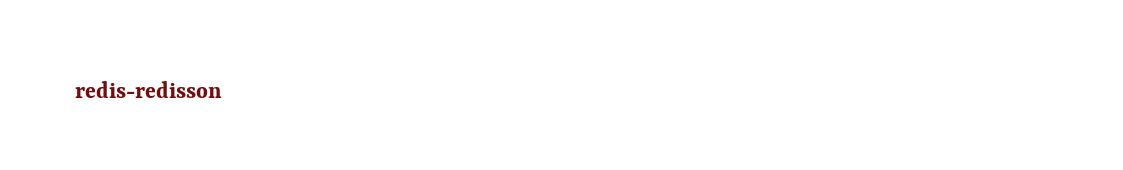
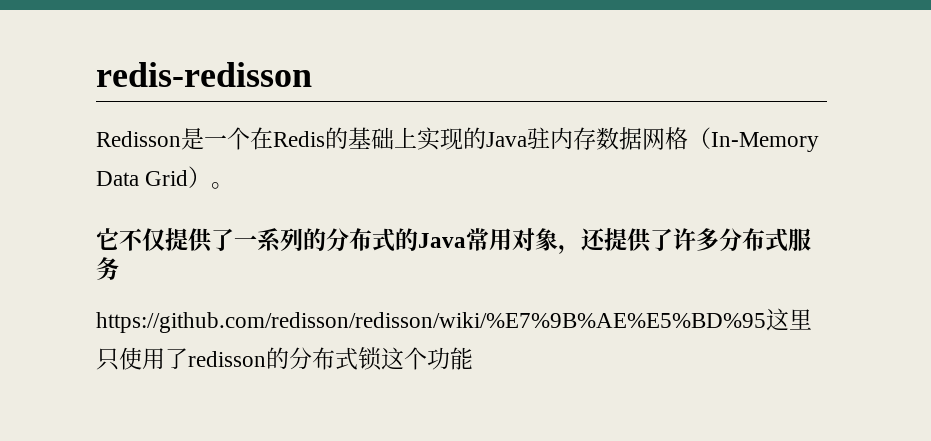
(222, 89) none -> [96,127,819,152] [96,166,235,189] [96,228,811,254] [96,257,119,280] [96,308,812,333] [96,347,473,371] // Redisson是一个在Redis的基础上实现的Java驻内存数据网格（In-Memory Data Grid）。 // 它不仅提供了一系列的分布式的Java常用对象，还提供了许多分布式服务 // https://github.com/redisson/redisson/wiki/%E7%9B%AE%E5%BD%95这里只使用了redisson的分布式锁这个功能

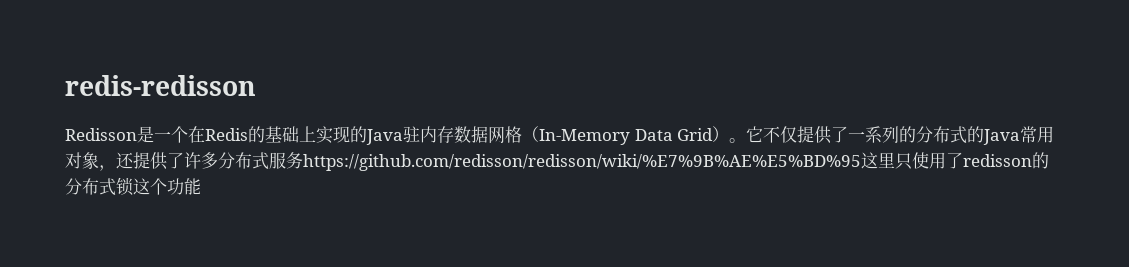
(235, 185) // -> (747, 140) none
(119, 268) // -> (303, 160) none

